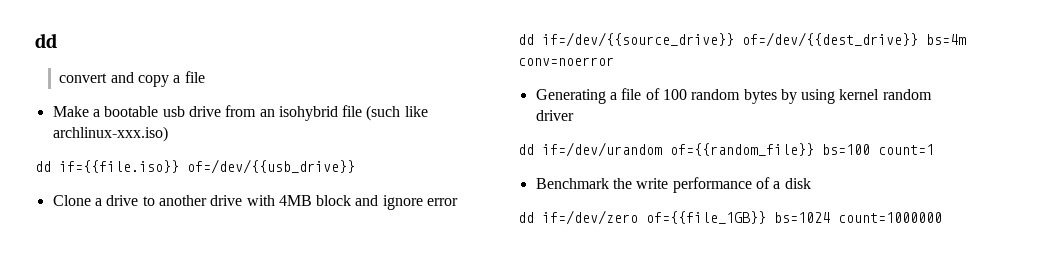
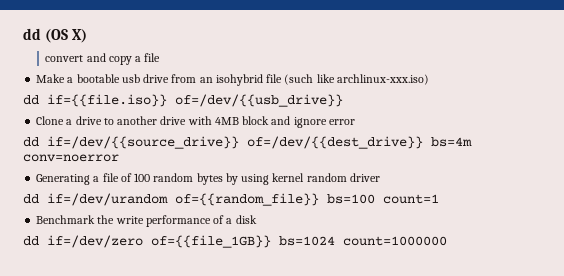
[35,33,57,48] dd -> [23,28,88,43] dd (OS X)

